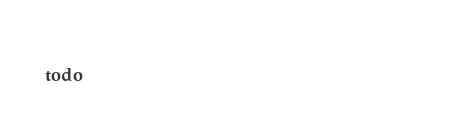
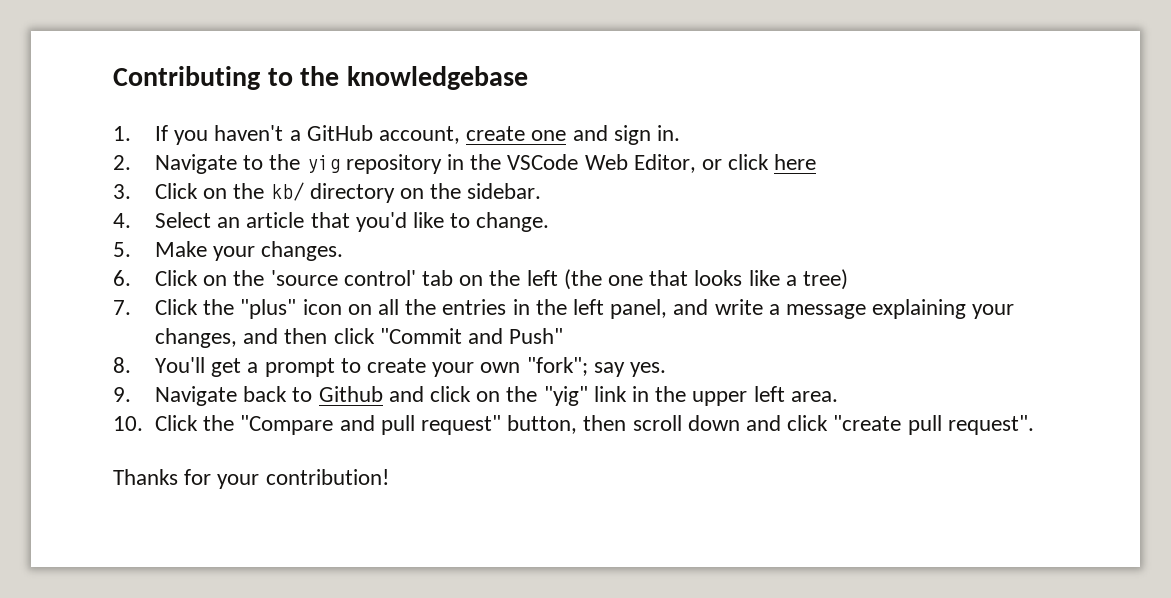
[45,68,83,82] todo -> [113,66,528,90] [113,125,680,145] [113,154,817,174] [113,182,542,203] [113,212,550,232] [113,241,344,261] [113,269,849,290] [113,299,1015,319] [154,328,564,348] [113,357,666,377] [113,386,838,406] [113,415,1034,435] [113,469,389,489] Contributing to the knowledgebase // 1. If you haven't a GitHub account, create one and sign in. // 2. Navigate to the yig repository in the VSCode Web Editor, or click here // 3. Click on the kb/ directory on the sidebar. // 4. Select an article that you'd like to change. // 5. Make your changes. // 6. Click on the 'source control' tab on the left (the one that looks like a tree) // 7. Click the "plus" icon on all the entries in the left panel, and write a message explaining your changes, and then click "Commit and Push" // 8. You'll get a prompt to create your own "fork"; say yes. // 9. Navigate back to Github and click on the "yig" link in the upper left area. // 10. Click the "Compare and pull request" button, then scroll down and click "create pull request". // Thanks for your contribution!

